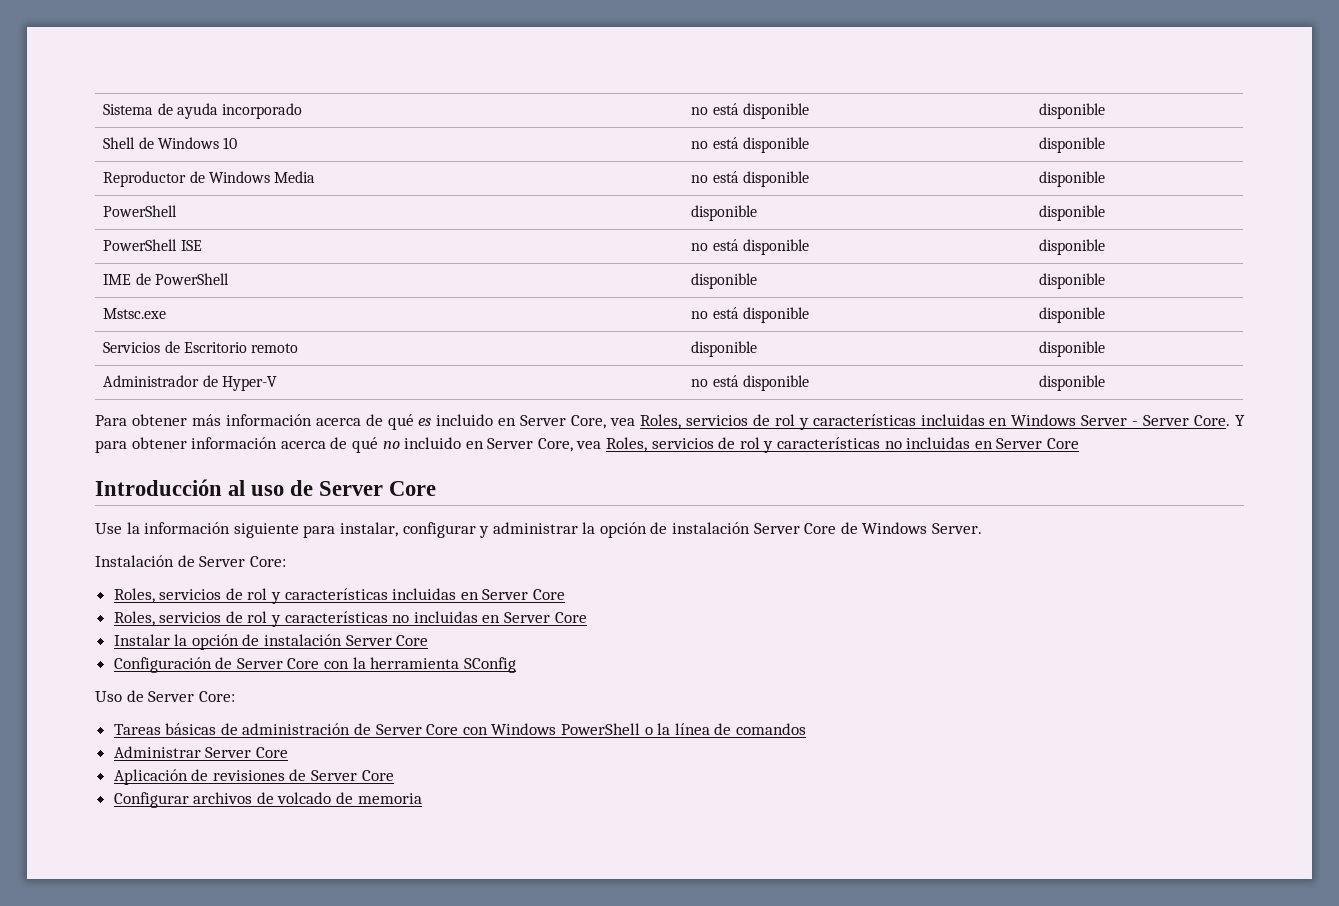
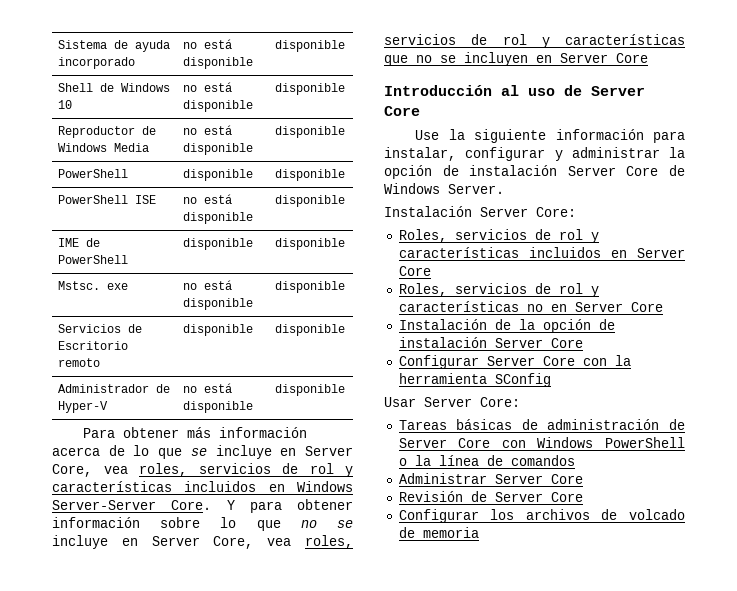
[103,308,167,319] Mstsc.exe -> [57,281,128,290] Mstsc. exe
[387,414,985,430] qué es incluido en Server Core, vea Roles, servicios de rol y características incluidas -> [133,445,353,459] [52,463,353,477] [52,481,257,492] lo que se incluye en Server Core, vea roles, servicios de rol y características incluidos
[1081,415,1190,426] Server - Server -> [52,500,156,510] Server-Server
[280,437,971,453] acerca de qué no incluido en Server Core, vea Roles, servicios de rol y características no incluidas -> [160,517,353,531] [52,535,353,549] [384,34,685,48] [384,52,528,66] sobre lo que no se incluye en Server Core, vea roles, servicios de rol y características que no se incluyen
[144,522,299,538] información siguiente -> [473,129,644,143] siguiente información
[177,555,195,567] de -> (472, 211) none
[392,588,457,600] incluidas -> [528,247,601,258] incluidos
[413,611,587,623] [113,634,170,646] incluidas en Server Core // Instalar -> [550,302,663,312] [398,319,511,330] en Server Core // Instalación de
[113,657,233,673] Configuración de -> [398,355,479,369] Configurar
[95,690,144,702] Uso de -> [384,397,416,407] Usar
[113,769,285,785] Aplicación de revisiones -> [398,491,463,502] Revisión
(189, 800) none -> [490,509,515,520] los

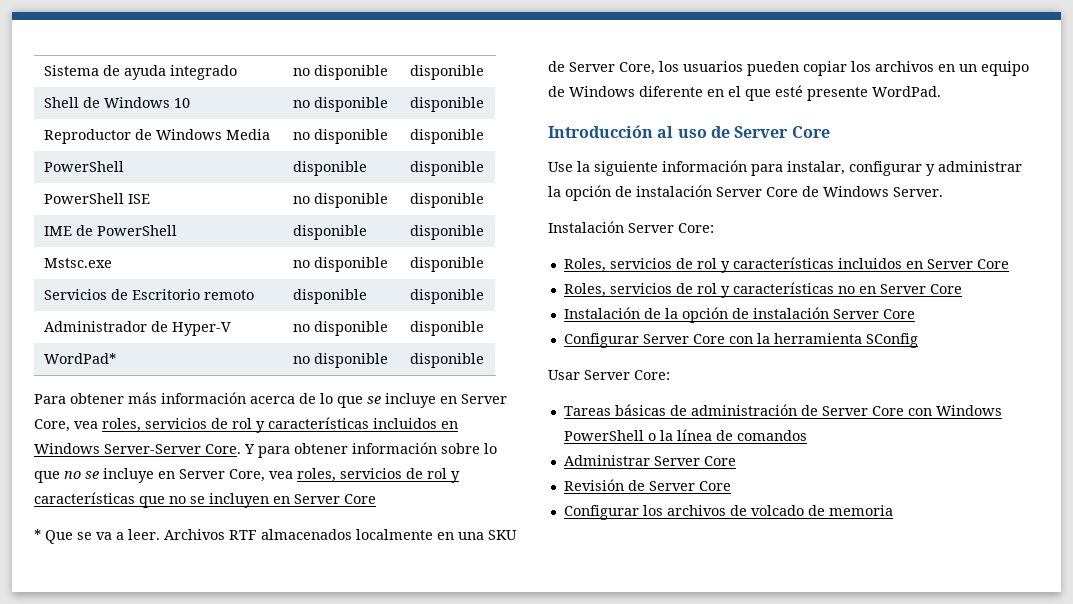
[57,57,135,69] [182,39,232,49] incorporado | no está -> [169,65,237,80] [292,68,310,76] integrado | no
[203,82,232,92] está -> (310, 104) none
[203,125,232,135] está -> (310, 136) none
[203,194,232,204] está -> (310, 200) none
[57,281,128,290] [182,280,232,290] Mstsc. exe | no está -> [43,258,112,268] [292,260,310,268] Mstsc.exe | no
[203,383,232,393] está -> [313,321,388,336] [409,321,484,336] [43,353,116,364] [292,356,310,364] disponible | disponible // WordPad* | no
(648, 58) none -> [34,529,517,544] [548,61,1029,76] [548,85,941,101] // * Que se va a leer. Archivos RTF almacenados localmente en una SKU de Server Core, los usuarios pueden copiar los archivos en un equipo de Windows diferente en el que esté presente WordPad.

